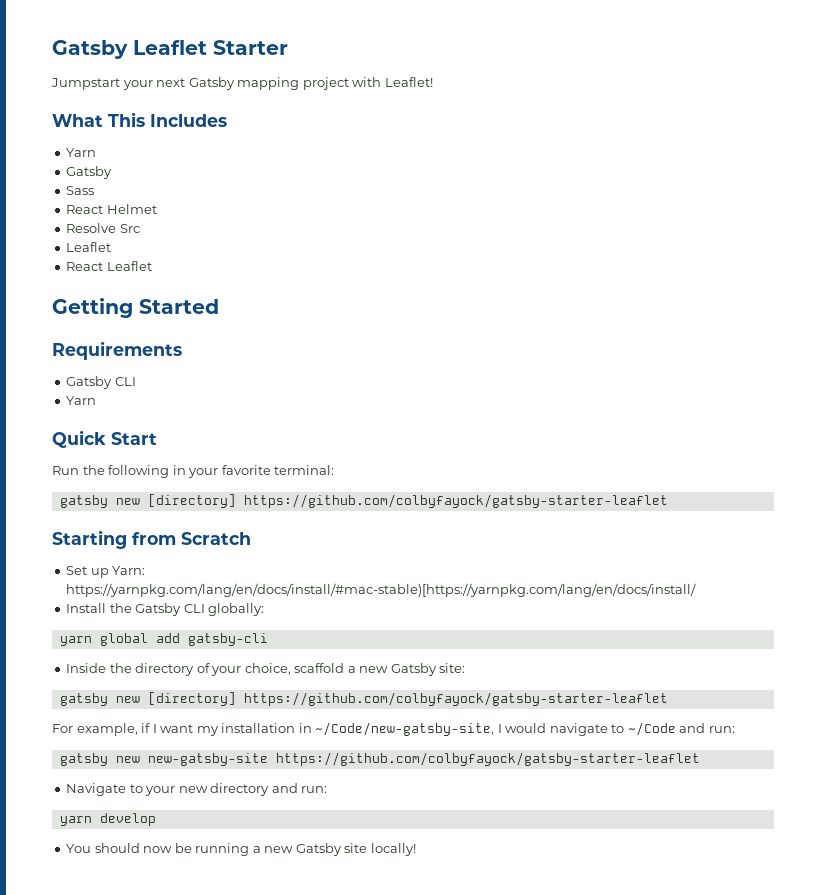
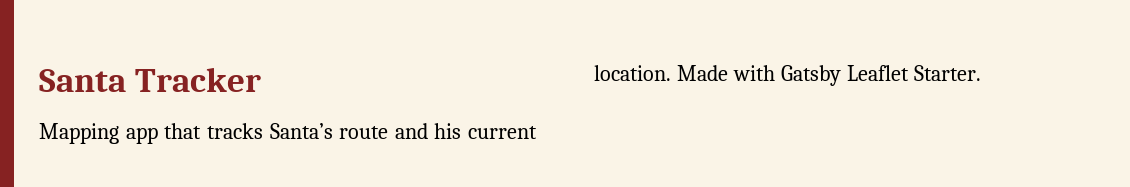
[52,40,288,59] [51,77,433,90] [52,112,227,127] [66,148,97,157] [66,166,113,179] [66,186,95,195] [66,204,157,214] [66,223,140,233] [66,242,112,252] [66,261,152,271] [52,298,219,318] [52,341,182,360] [66,376,136,389] [66,396,97,405] [52,430,157,448] [52,465,335,478] [59,494,668,508] [52,530,251,549] [66,566,146,578] [66,583,697,597] [66,603,265,616] [59,633,268,646] [66,663,466,676] [59,692,668,706] [52,722,735,736] [59,752,700,766] [66,783,328,796] [59,813,156,826] [66,843,416,856] Gatsby Leaflet Starter // Jumpstart your next Gatsby mapping project with Leaflet! // What This Includes // Yarn // Gatsby // Sass // React Helmet // Resolve Src // Leaflet // React Leaflet // Getting Started // Requirements // Gatsby CLI // Yarn // Quick Start // Run the following in your favorite terminal: // gatsby new [directory] https://github.com/colbyfayock/gatsby-starter-leaflet // Starting from Scratch // Set up Yarn: https://yarnpkg.com/lang/en/docs/install/#mac-stable)[https://yarnpkg.com/lang/en/docs/install/ // Install the Gatsby CLI globally: // yarn global add gatsby-cli // Inside the directory of your choice, scaffold a new Gatsby site: // gatsby new [directory] https://github.com/colbyfayock/gatsby-starter-leaflet // For example, if I want my installation in ~/Code/new-gatsby-site, I would navigate to ~/Code and run: // gatsby new new-gatsby-site https://github.com/colbyfayock/gatsby-starter-leaflet // Navigate to your new directory and run: // yarn develop // You should now be running a new Gatsby site locally! -> [39,67,262,92] [39,123,537,144] [594,65,981,86] Santa Tracker // Mapping app that tracks Santa’s route and his current location. Made with Gatsby Leaflet Starter.

